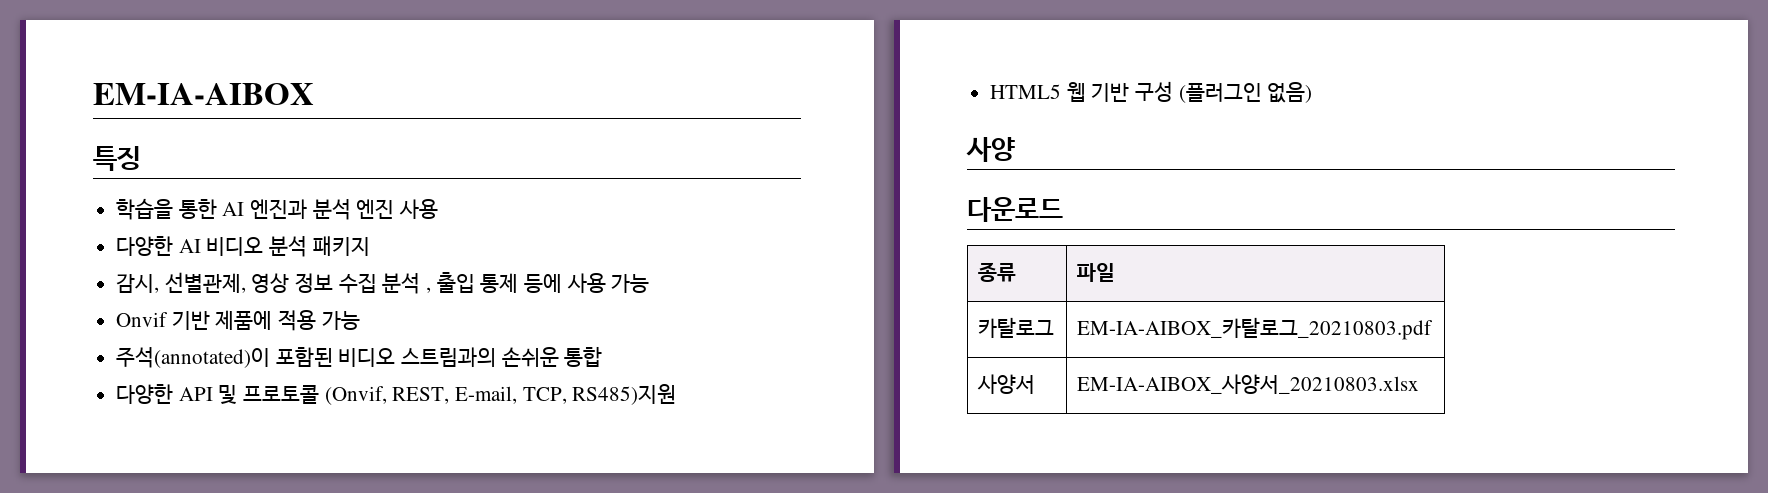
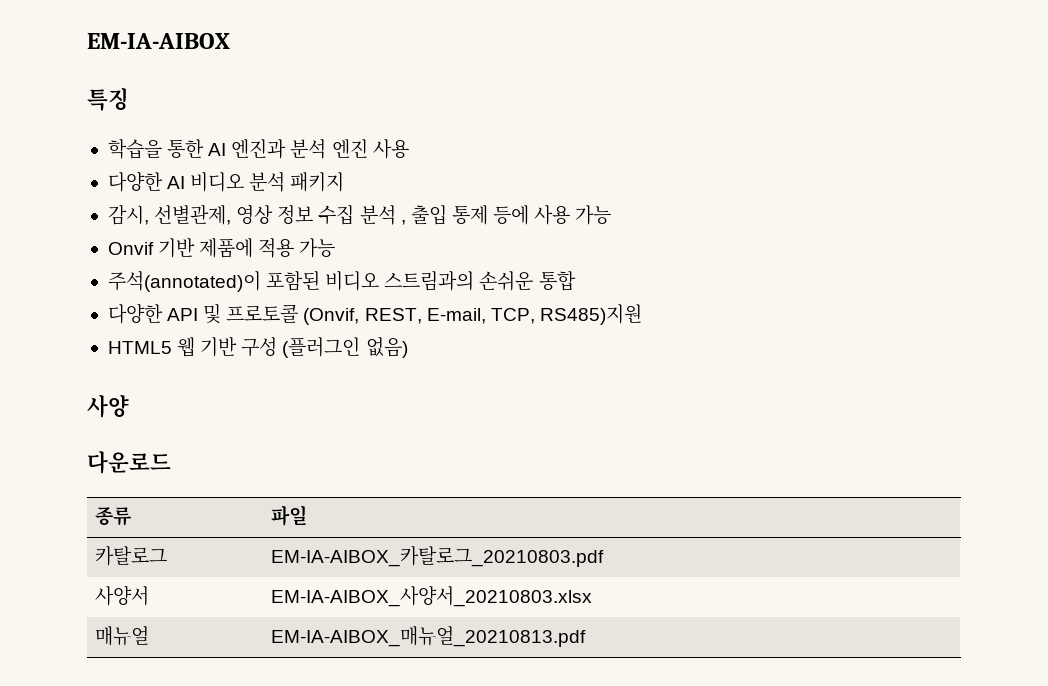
(1420, 384) none -> [94,626,149,646] [270,626,586,647] // 매뉴얼 | EM-IA-AIBOX_매뉴얼_20210813.pdf

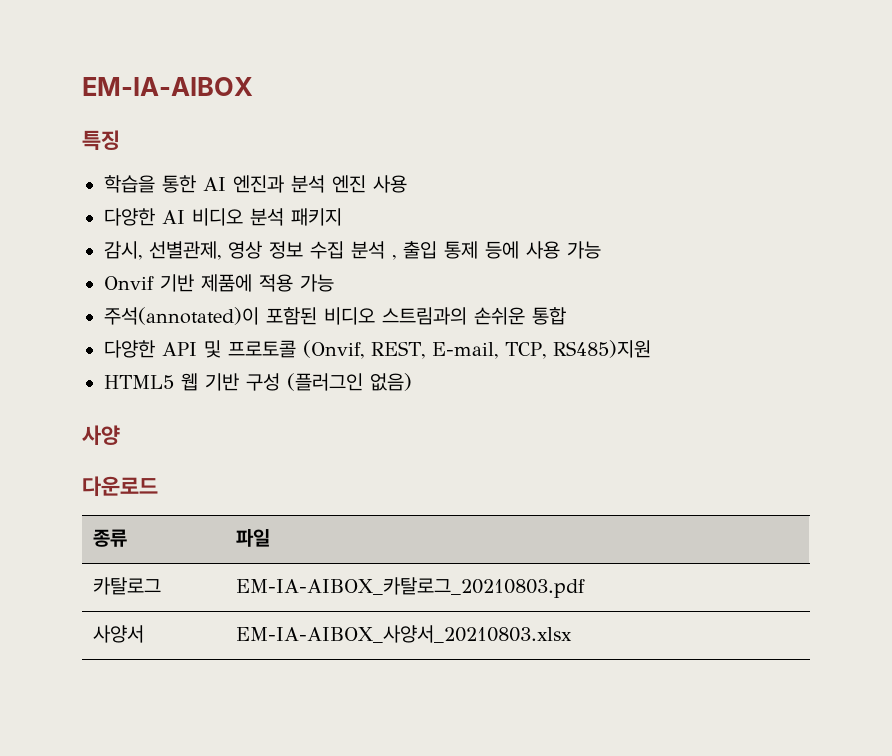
[94,626,149,646] [270,626,586,647] // 매뉴얼 | EM-IA-AIBOX_매뉴얼_20210813.pdf -> (573, 634) none

